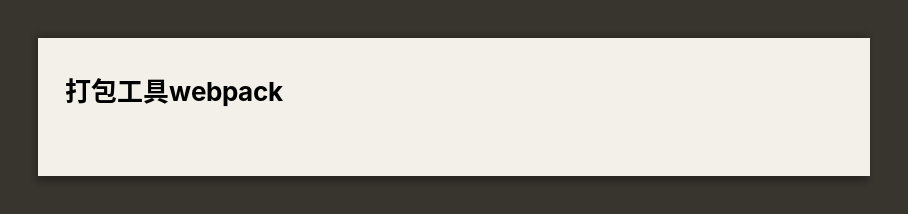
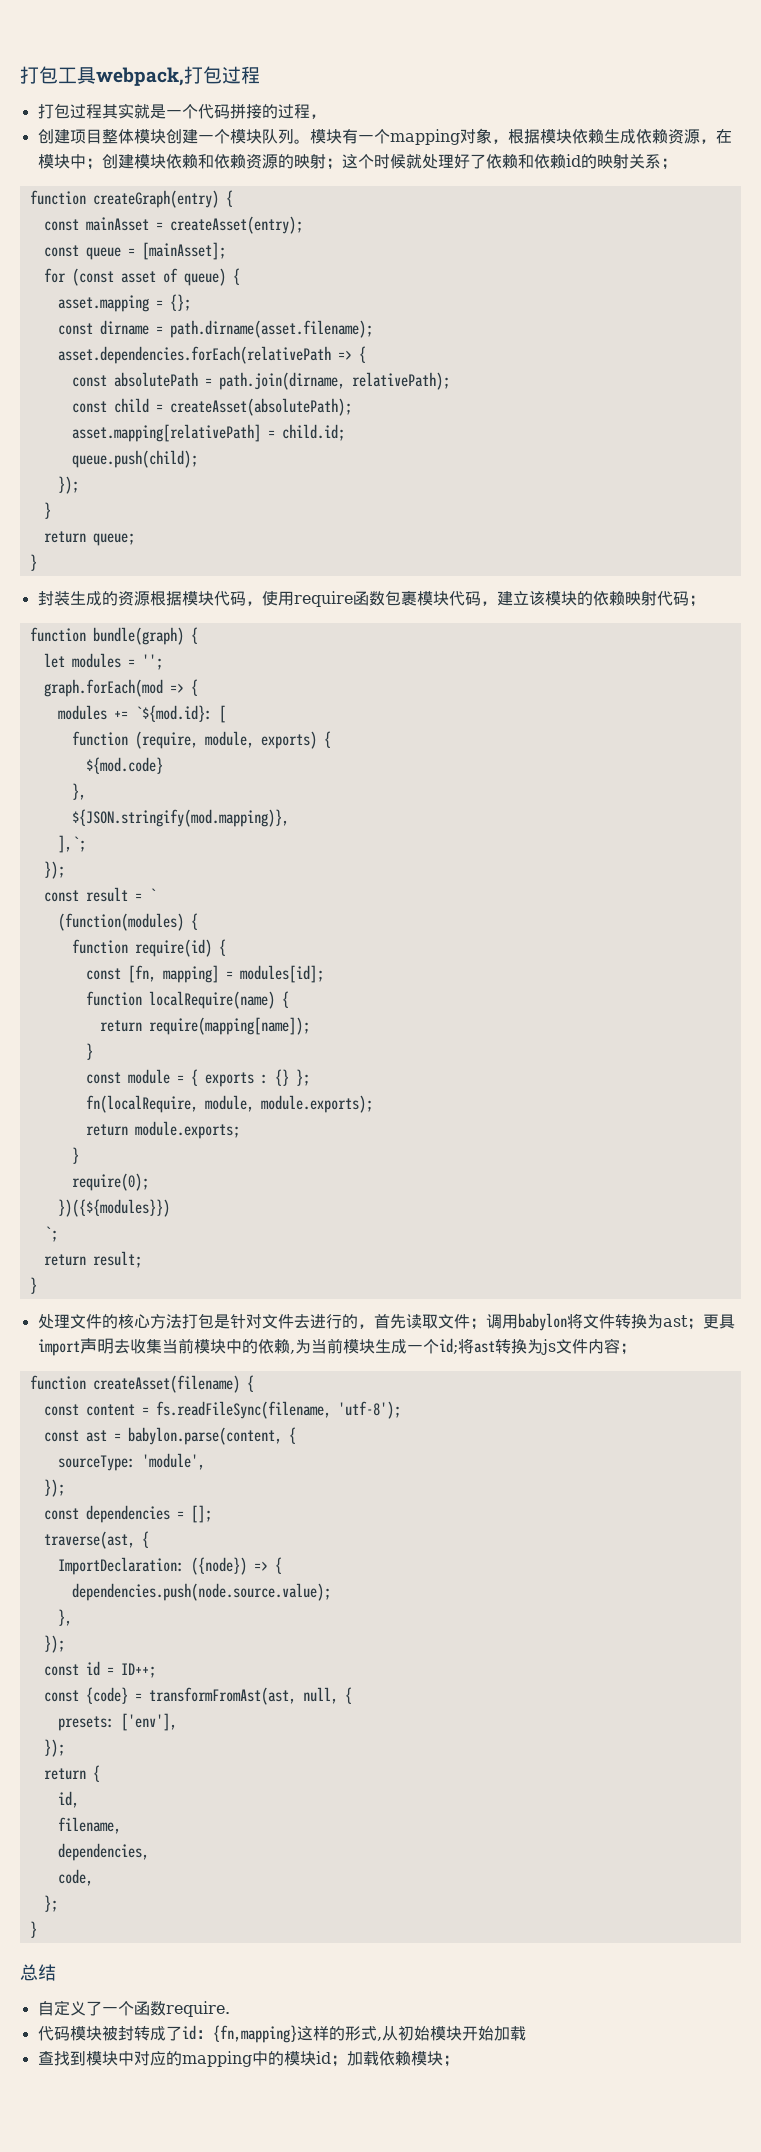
[169,82,283,107] webpack -> [96,66,260,86] [37,103,326,119] [37,128,732,145] [37,153,677,170] [29,190,233,208] [43,216,303,234] [43,242,226,260] [43,268,240,286] [57,294,191,312] [57,320,373,338] [57,346,366,364] [71,372,450,390] [71,398,352,416] [71,424,345,442] [71,450,198,468] [57,476,79,494] [43,502,51,519] [43,531,135,546] [29,554,37,571] [37,590,705,607] [29,627,198,645] [43,653,163,670] [43,679,198,697] [57,705,226,723] [71,731,331,749] [85,757,163,774] [71,783,86,800] [71,809,289,827] [57,835,86,853] [43,861,65,879] [43,887,156,902] [57,913,198,931] [71,939,226,957] [85,965,324,983] [85,991,289,1009] [99,1017,310,1035] [85,1043,93,1060] [85,1069,310,1087] [85,1095,373,1113] [85,1121,240,1139] [71,1147,79,1164] [71,1173,149,1191] [57,1199,170,1217] [43,1226,58,1242] [43,1251,142,1268] [29,1277,37,1294] [37,1313,735,1331] [37,1338,636,1356] [29,1375,254,1393] [43,1401,401,1419] [43,1427,296,1445] [57,1453,205,1471] [43,1479,65,1497] [43,1505,212,1523] [43,1531,149,1549] [57,1557,282,1575] [71,1583,331,1601] [57,1609,72,1626] [43,1635,65,1653] [43,1661,156,1678] [43,1687,352,1705] [57,1713,177,1731] [43,1739,65,1757] [43,1765,100,1782] [57,1791,79,1808] [57,1817,121,1834] [57,1843,149,1861] [57,1869,93,1886] [43,1895,58,1912] [29,1921,37,1938] [20,1964,56,1981] [37,2000,230,2017] [37,2025,526,2043] [37,2051,459,2067] webpack,打包过程 // 打包过程其实就是一个代码拼接的过程， // 创建项目整体模块创建一个模块队列。模块有一个mapping对象，根据模块依赖生成依赖资源，在模块中；创建模块依赖和依赖资源的映射；这个时候就处理好了依赖和依赖id的映射关系； // function createGraph(entry) { // const mainAsset = createAsset(entry); // const queue = [mainAsset]; // for (const asset of queue) { // asset.mapping = {}; // const dirname = path.dirname(asset.filename); // asset.dependencies.forEach(relativePath => { // const absolutePath = path.join(dirname, relativePath); // const child = createAsset(absolutePath); // asset.mapping[relativePath] = child.id; // queue.push(child); // }); // } // return queue; // } // 封装生成的资源根据模块代码，使用require函数包裹模块代码，建立该模块的依赖映射代码； // function bundle(graph) { // let modules = ''; // graph.forEach(mod => { // modules += `${mod.id}: [ // function (require, module, exports) { // ${mod.code} // }, // ${JSON.stringify(mod.mapping)}, // ],`; // }); // const result = ` // (function(modules) { // function require(id) { // const [fn, mapping] = modules[id]; // function localRequire(name) { // return require(mapping[name]); // } // const module = { exports : {} }; // fn(localRequire, module, module.exports); // return module.exports; // } // require(0); // })({${modules}}) // `; // return result; // } // 处理文件的核心方法打包是针对文件去进行的，首先读取文件；调用babylon将文件转换为ast；更具import声明去收集当前模块中的依赖,为当前模块生成一个id;将ast转换为js文件内容； // function createAsset(filename) { // const content = fs.readFileSync(filename, 'utf-8'); // const ast = babylon.parse(content, { // sourceType: 'module', // }); // const dependencies = []; // traverse(ast, { // ImportDeclaration: ({node}) => { // dependencies.push(node.source.value); // }, // }); // const id = ID++; // const {code} = transformFromAst(ast, null, { // presets: ['env'], // }); // return { // id, // filename, // dependencies, // code, // }; // } // 总结 // 自定义了一个函数require. // 代码模块被封转成了id：{fn,mapping}这样的形式,从初始模块开始加载 // 查找到模块中对应的mapping中的模块id；加载依赖模块；

